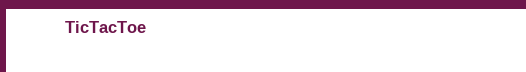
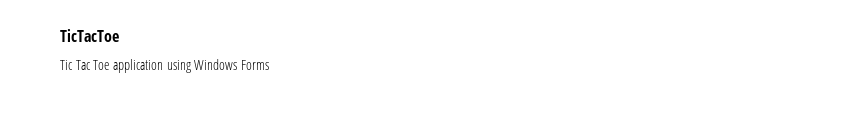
(146, 27) none -> [60,59,269,73] // Tic Tac Toe application using Windows Forms

